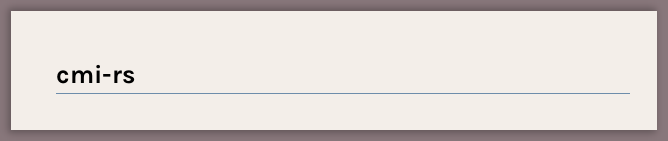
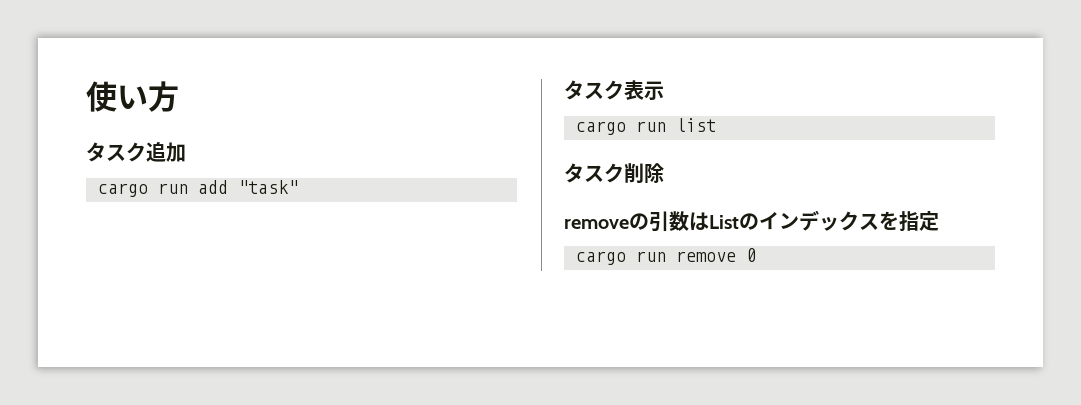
[56,64,135,84] cmi-rs -> [86,81,179,112] [86,142,186,162] [98,180,298,197] [564,80,664,100] [576,118,716,135] [564,163,664,183] [564,210,939,232] [576,248,756,265] 使い方 // タスク追加 // cargo run add "task" // タスク表示 // cargo run list // タスク削除 // removeの引数はListのインデックスを指定 // cargo run remove 0

